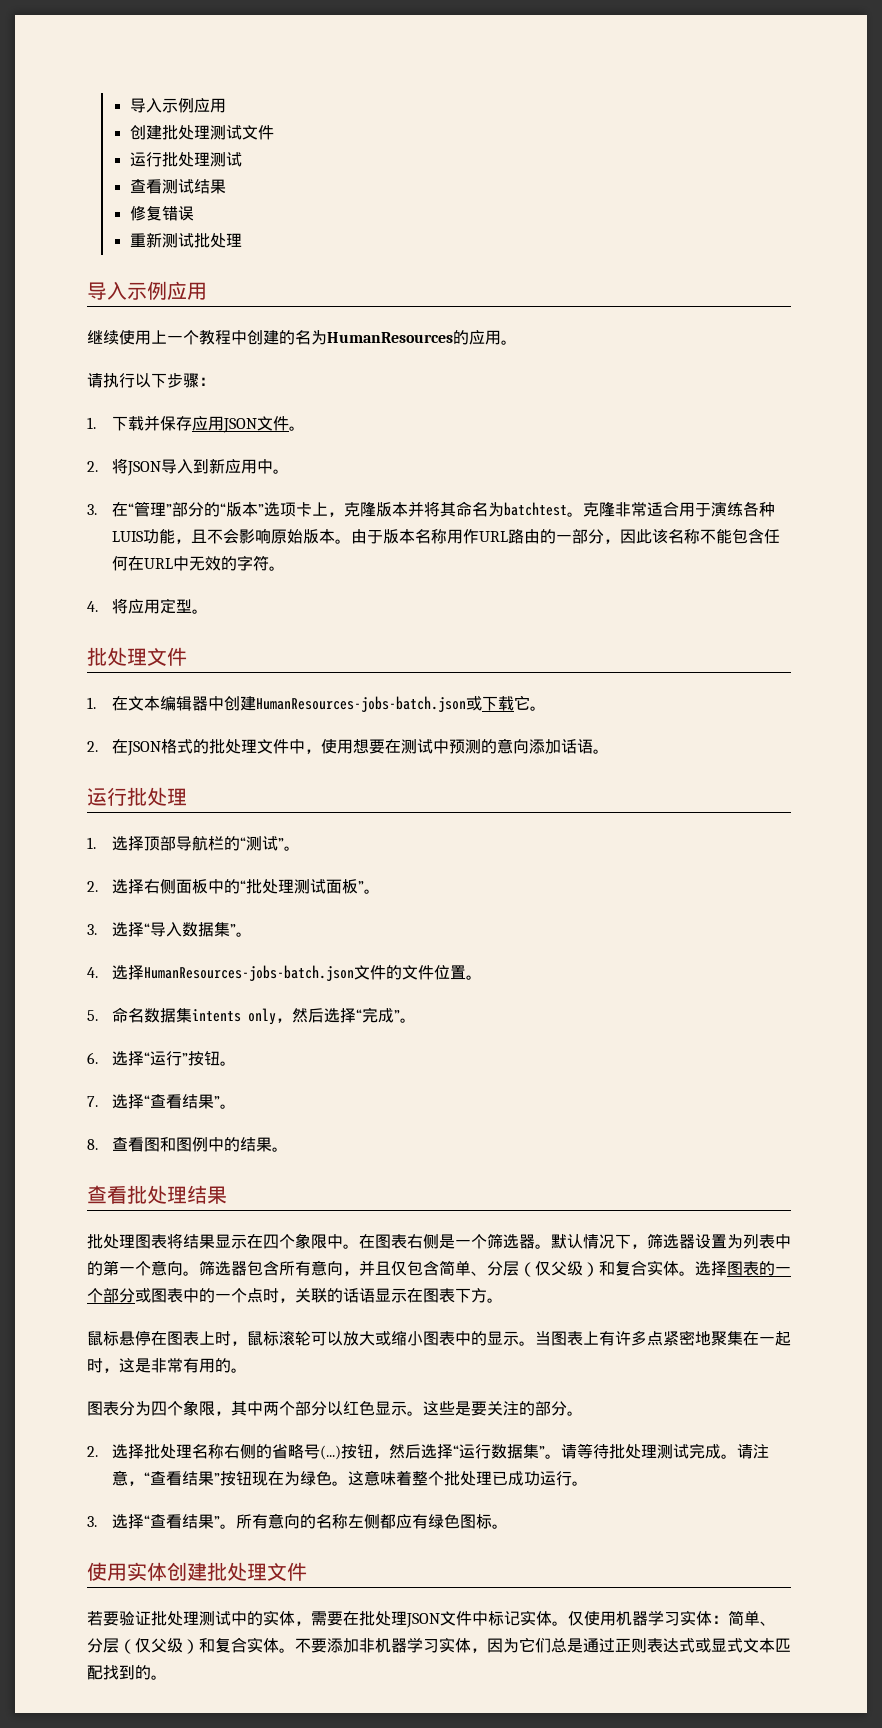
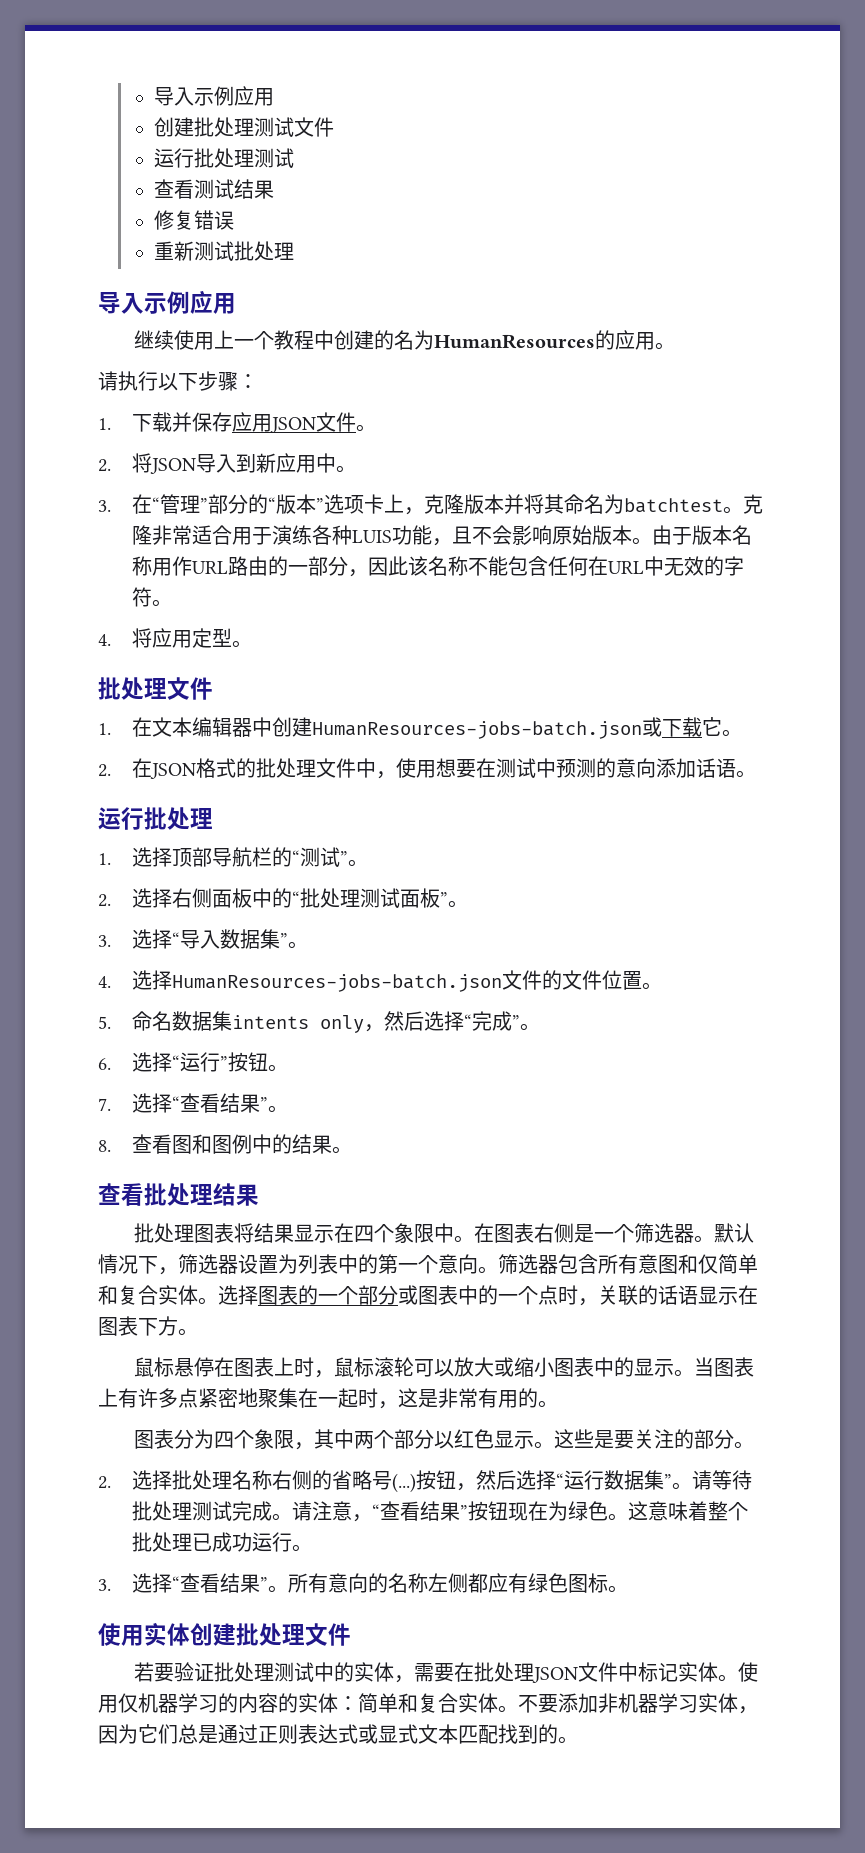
[327,1260,599,1277] 向，并且仅包含简单、分层（仅父级） -> [658,1254,758,1274] 图和仅简单
[568,1610,680,1626] 仅使用机器学习 -> [738,1662,759,1682] [98,1693,298,1713] 使用仅机器学习的内容的
[760,1621,776,1626] [87,1638,199,1654] 、分层（仅父级） -> (398, 1703) none

